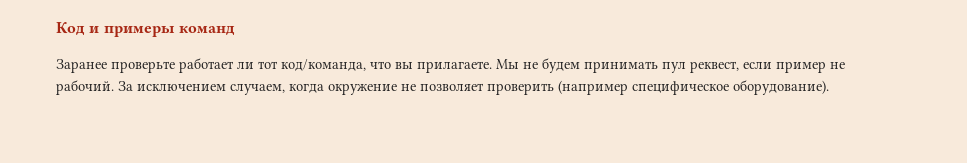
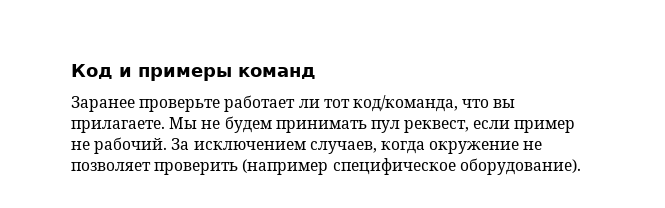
[230,84,285,95] случаем, -> [309,141,377,154] случаев,

